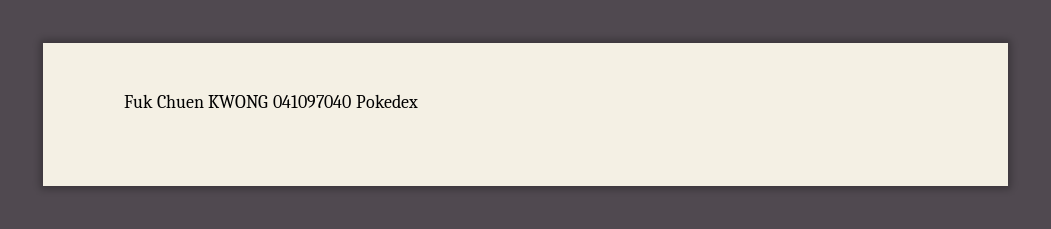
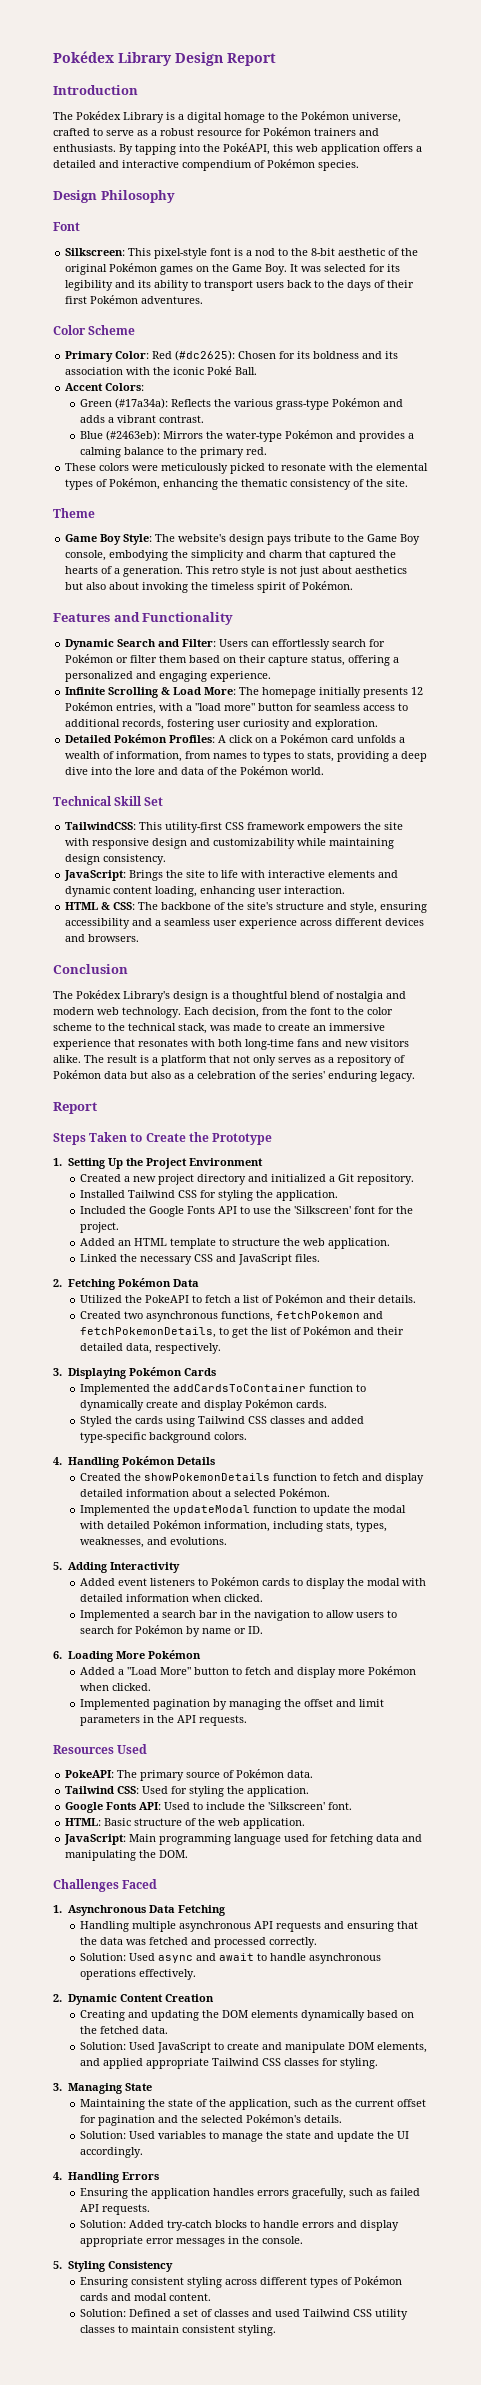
[124,94,418,108] Fuk Chuen KWONG 041097040 Pokedex -> [53,51,276,66] [53,85,138,95] [53,111,401,123] [53,127,379,136] [53,143,422,155] [53,159,359,171] [53,190,175,203] [53,222,80,231] [65,248,419,259] [65,263,401,275] [65,280,415,291] [65,295,204,304] [53,325,136,335] [65,350,399,362] [65,366,258,375] [65,383,145,391] [80,398,404,410] [80,415,205,423] [80,430,415,442] [80,447,268,458] [65,463,429,474] [65,478,409,490] [53,508,95,518] [65,534,421,545] [65,550,397,561] [65,566,408,577] [65,581,354,593] [53,612,234,625] [65,639,386,650] [65,654,400,666] [65,671,272,682] [65,687,424,698] [65,702,409,714] [65,719,379,730] [65,734,406,743] [65,751,428,762] [65,766,325,775] [53,796,164,806] [65,822,404,833] [65,838,395,849] [65,854,167,865] [64,870,399,881] [65,886,346,897] [65,902,428,913] [65,918,425,929] [65,934,140,942] [53,964,128,974] [53,990,406,1002] [53,1007,393,1018] [53,1023,385,1034] [53,1039,409,1050] [53,1055,405,1066] [53,1070,415,1082] [53,1102,97,1114] [53,1132,273,1145] [53,1158,264,1169] [80,1174,415,1185] [80,1190,339,1201] [80,1206,414,1217] [80,1222,120,1233] [80,1238,391,1249] [80,1254,321,1265] [53,1278,200,1290] [80,1294,417,1303] [80,1311,384,1322] [80,1326,405,1338] [80,1343,222,1354] [53,1367,217,1379] [80,1384,367,1395] [80,1399,328,1411] [80,1416,365,1427] [80,1432,248,1443] [53,1456,216,1468] [80,1473,425,1484] [80,1488,331,1497] [80,1505,407,1516] [80,1520,388,1532] [80,1537,228,1548] [53,1562,181,1573] [80,1577,427,1589] [80,1594,264,1602] [80,1610,398,1621] [80,1625,264,1637] [53,1650,202,1662] [80,1666,417,1678] [80,1683,152,1691] [80,1699,385,1710] [80,1715,248,1726] [53,1744,148,1754] [65,1769,314,1781] [65,1786,310,1797] [65,1802,353,1813] [65,1818,306,1829] [64,1834,423,1845] [65,1850,189,1861] [53,1879,158,1892] [53,1905,227,1916] [80,1921,419,1932] [80,1937,318,1948] [80,1953,382,1964] [80,1969,197,1980] [53,1994,215,2005] [80,2010,415,2021] [80,2026,169,2034] [80,2042,428,2053] [80,2058,379,2069] [53,2083,153,2094] [80,2099,427,2110] [80,2114,343,2126] [80,2131,410,2142] [80,2147,144,2158] [53,2172,160,2183] [80,2188,421,2199] [80,2204,151,2215] [80,2220,400,2231] [80,2236,304,2247] [53,2261,174,2272] [80,2276,403,2288] [80,2293,212,2301] [80,2309,409,2320] [80,2325,277,2336] Pokédex Library Design Report // Introduction // The Pokédex Library is a digital homage to the Pokémon universe, crafted to serve as a robust resource for Pokémon trainers and enthusiasts. By tapping into the PokéAPI, this web application offers a detailed and interactive compendium of Pokémon species. // Design Philosophy // Font // Silkscreen: This pixel-style font is a nod to the 8-bit aesthetic of the original Pokémon games on the Game Boy. It was selected for its legibility and its ability to transport users back to the days of their first Pokémon adventures. // Color Scheme // Primary Color: Red (#dc2625): Chosen for its boldness and its association with the iconic Poké Ball. // Accent Colors: // Green (#17a34a): Reflects the various grass-type Pokémon and adds a vibrant contrast. // Blue (#2463eb): Mirrors the water-type Pokémon and provides a calming balance to the primary red. // These colors were meticulously picked to resonate with the elemental types of Pokémon, enhancing the thematic consistency of the site. // Theme // Game Boy Style: The website's design pays tribute to the Game Boy console, embodying the simplicity and charm that captured the hearts of a generation. This retro style is not just about aesthetics but also about invoking the timeless spirit of Pokémon. // Features and Functionality // Dynamic Search and Filter: Users can effortlessly search for Pokémon or filter them based on their capture status, offering a personalized and engaging experience. // Infinite Scrolling & Load More: The homepage initially presents 12 Pokémon entries, with a "load more" button for seamless access to additional records, fostering user curiosity and exploration. // Detailed Pokémon Profiles: A click on a Pokémon card unfolds a wealth of information, from names to types to stats, providing a deep dive into the lore and data of the Pokémon world. // Technical Skill Set // TailwindCSS: This utility-first CSS framework empowers the site with responsive design and customizability while maintaining design consistency. // JavaScript: Brings the site to life with interactive elements and dynamic content loading, enhancing user interaction. // HTML & CSS: The backbone of the site's structure and style, ensuring accessibility and a seamless user experience across different devices and browsers. // Conclusion // The Pokédex Library's design is a thoughtful blend of nostalgia and modern web technology. Each decision, from the font to the color scheme to the technical stack, was made to create an immersive experience that resonates with both long-time fans and new visitors alike. The result is a platform that not only serves as a repository of Pokémon data but also as a celebration of the series' enduring legacy. // Report // Steps Taken to Create the Prototype // 1. Setting Up the Project Environment // Created a new project directory and initialized a Git repository. // Installed Tailwind CSS for styling the application. // Included the Google Fonts API to use the 'Silkscreen' font for the project. // Added an HTML template to structure the web application. // Linked the necessary CSS and JavaScript files. // 2. Fetching Pokémon Data // Utilized the PokeAPI to fetch a list of Pokémon and their details. // Created two asynchronous functions, fetchPokemon and fetchPokemonDetails, to get the list of Pokémon and their detailed data, respectively. // 3. Displaying Pokémon Cards // Implemented the addCardsToContainer function to dynamically create and display Pokémon cards. // Styled the cards using Tailwind CSS classes and added type-specific background colors. // 4. Handling Pokémon Details // Created the showPokemonDetails function to fetch and display detailed information about a selected Pokémon. // Implemented the updateModal function to update the modal with detailed Pokémon information, including stats, types, weaknesses, and evolutions. // 5. Adding Interactivity // Added event listeners to Pokémon cards to display the modal with detailed information when clicked. // Implemented a search bar in the navigation to allow users to search for Pokémon by name or ID. // 6. Loading More Pokémon // Added a "Load More" button to fetch and display more Pokémon when clicked. // Implemented pagination by managing the offset and limit parameters in the API requests. // Resources Used // PokeAPI: The primary source of Pokémon data. // Tailwind CSS: Used for styling the application. // Google Fonts API: Used to include the 'Silkscreen' font. // HTML: Basic structure of the web application. // JavaScript: Main programming language used for fetching data and manipulating the DOM. // Challenges Faced // 1. Asynchronous Data Fetching // Handling multiple asynchronous API requests and ensuring that the data was fetched and processed correctly. // Solution: Used async and await to handle asynchronous operations effectively. // 2. Dynamic Content Creation // Creating and updating the DOM elements dynamically based on the fetched data. // Solution: Used JavaScript to create and manipulate DOM elements, and applied appropriate Tailwind CSS classes for styling. // 3. Managing State // Maintaining the state of the application, such as the current offset for pagination and the selected Pokémon's details. // Solution: Used variables to manage the state and update the UI accordingly. // 4. Handling Errors // Ensuring the application handles errors gracefully, such as failed API requests. // Solution: Added try-catch blocks to handle errors and display appropriate error messages in the console. // 5. Styling Consistency // Ensuring consistent styling across different types of Pokémon cards and modal content. // Solution: Defined a set of classes and used Tailwind CSS utility classes to maintain consistent styling.

